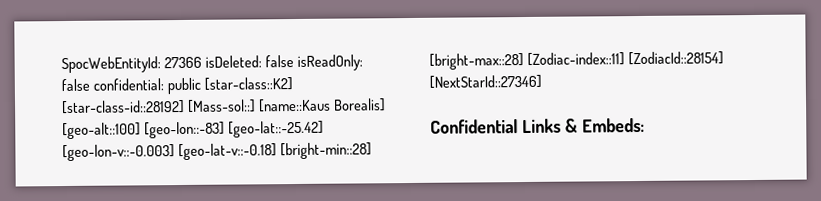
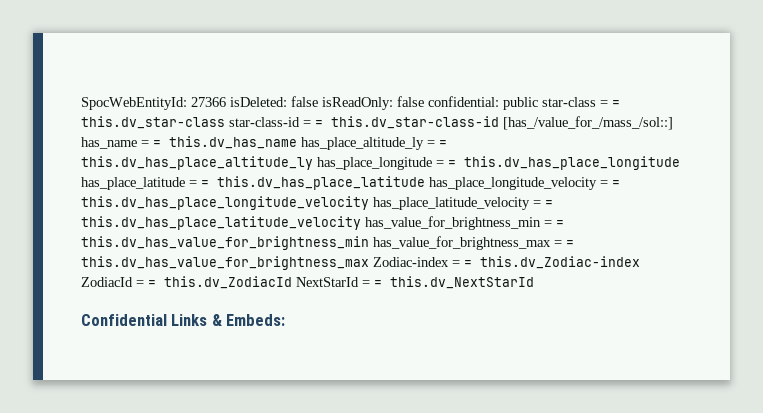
[203,77,293,91] [61,98,386,115] [62,120,324,140] [62,142,372,162] [429,51,724,70] [429,74,542,89] [star-class::K2] [star-class-id::28192] [Mass-sol::] [name::Kaus Borealis] [geo-alt::100] [geo-lon::-83] [geo-lat::-25.42] [geo-lon-v::-0.003] [geo-lat-v::-0.18] [bright-min::28] [bright-max::28] [Zodiac-index::11] [ZodiacId::28154] [NextStarId::27346] -> [542,97,620,107] [81,116,673,130] [81,136,447,150] [81,156,680,170] [81,176,620,190] [81,196,553,210] [81,216,564,230] [81,236,574,250] [81,256,640,270] [81,276,534,289] star-class = = this.dv_star-class star-class-id = = this.dv_star-class-id [has_/value_for_/mass_/sol::] has_name = = this.dv_has_name has_place_altitude_ly = = this.dv_has_place_altitude_ly has_place_longitude = = this.dv_has_place_longitude has_place_latitude = = this.dv_has_place_latitude has_place_longitude_velocity = = this.dv_has_place_longitude_velocity has_place_latitude_velocity = = this.dv_has_place_latitude_velocity has_value_for_brightness_min = = this.dv_has_value_for_brightness_min has_value_for_brightness_max = = this.dv_has_value_for_brightness_max Zodiac-index = = this.dv_Zodiac-index ZodiacId = = this.dv_ZodiacId NextStarId = = this.dv_NextStarId

